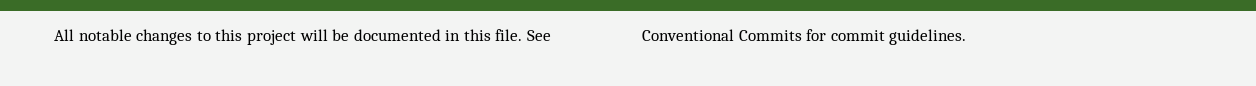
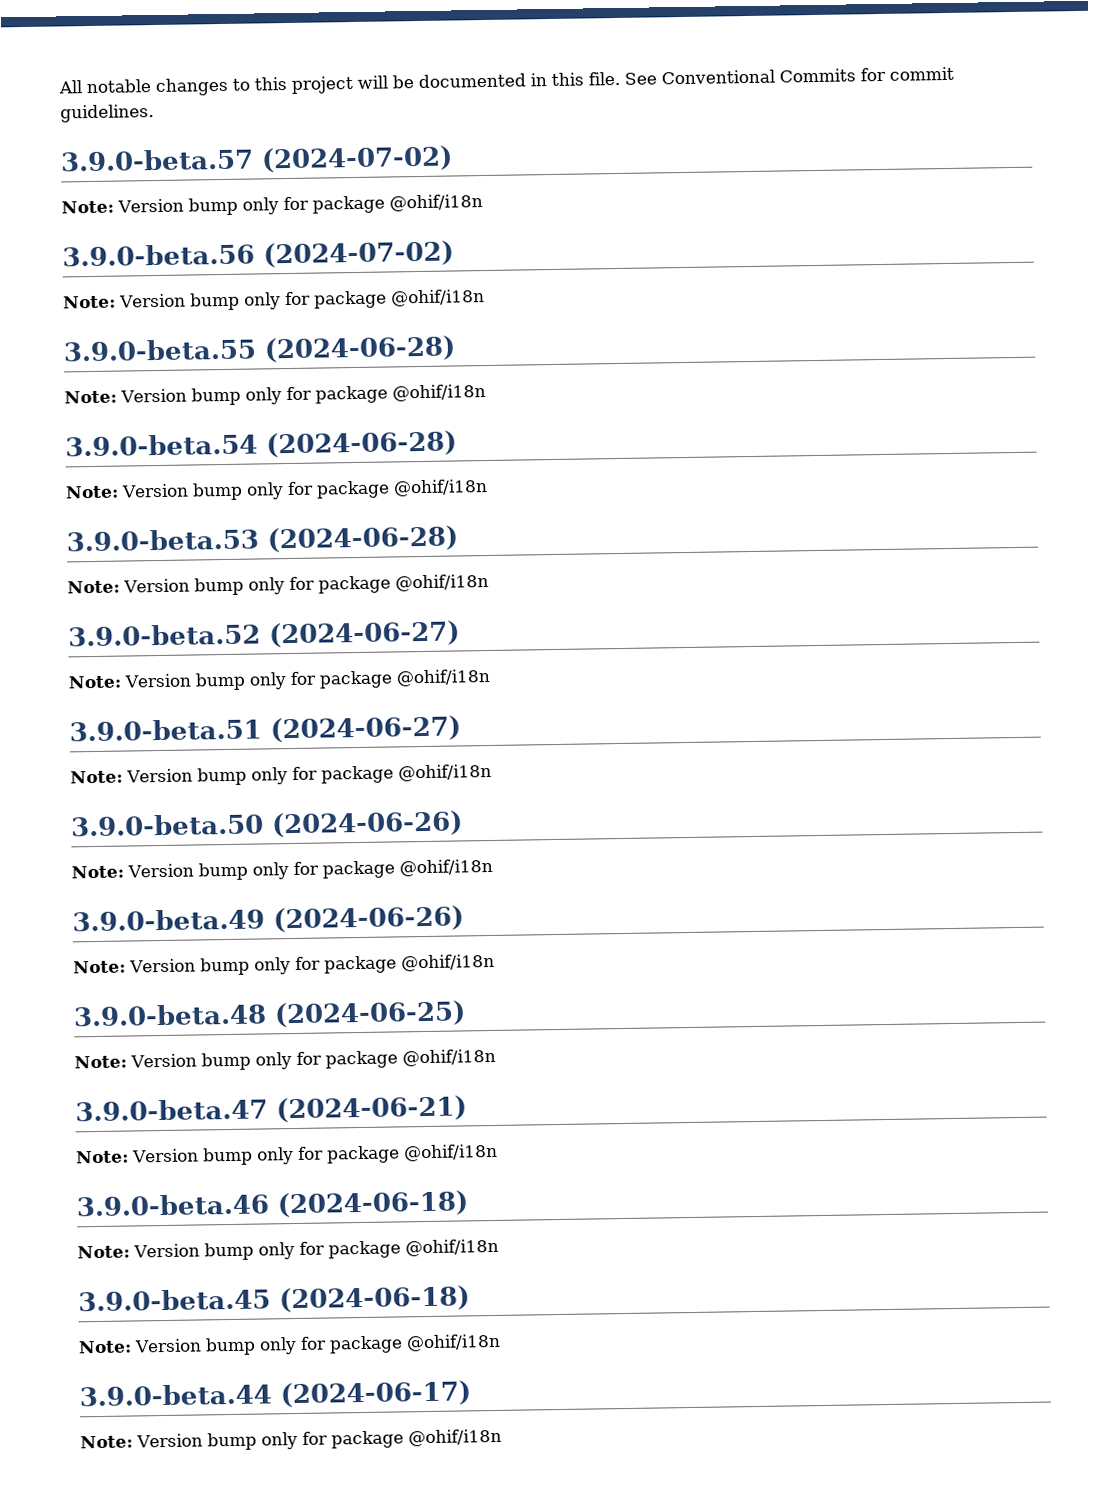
(967, 37) none -> [60,145,453,173] [61,194,483,216] [62,240,454,268] [63,289,485,311] [63,335,456,363] [64,384,486,406] [65,430,457,458] [65,479,488,501] [66,525,458,553] [67,573,489,596] [68,620,460,648] [68,668,491,691] [69,715,461,743] [70,763,492,786] [70,810,463,838] [71,858,493,881] [72,905,464,933] [73,953,495,976] [73,1000,466,1028] [74,1048,496,1071] [75,1095,467,1123] [76,1143,498,1166] [76,1190,469,1218] [77,1238,499,1261] [78,1285,470,1313] [78,1333,501,1356] [79,1380,471,1408] [80,1428,502,1451] // 3.9.0-beta.57 (2024-07-02) // Note: Version bump only for package @ohif/i18n // 3.9.0-beta.56 (2024-07-02) // Note: Version bump only for package @ohif/i18n // 3.9.0-beta.55 (2024-06-28) // Note: Version bump only for package @ohif/i18n // 3.9.0-beta.54 (2024-06-28) // Note: Version bump only for package @ohif/i18n // 3.9.0-beta.53 (2024-06-28) // Note: Version bump only for package @ohif/i18n // 3.9.0-beta.52 (2024-06-27) // Note: Version bump only for package @ohif/i18n // 3.9.0-beta.51 (2024-06-27) // Note: Version bump only for package @ohif/i18n // 3.9.0-beta.50 (2024-06-26) // Note: Version bump only for package @ohif/i18n // 3.9.0-beta.49 (2024-06-26) // Note: Version bump only for package @ohif/i18n // 3.9.0-beta.48 (2024-06-25) // Note: Version bump only for package @ohif/i18n // 3.9.0-beta.47 (2024-06-21) // Note: Version bump only for package @ohif/i18n // 3.9.0-beta.46 (2024-06-18) // Note: Version bump only for package @ohif/i18n // 3.9.0-beta.45 (2024-06-18) // Note: Version bump only for package @ohif/i18n // 3.9.0-beta.44 (2024-06-17) // Note: Version bump only for package @ohif/i18n

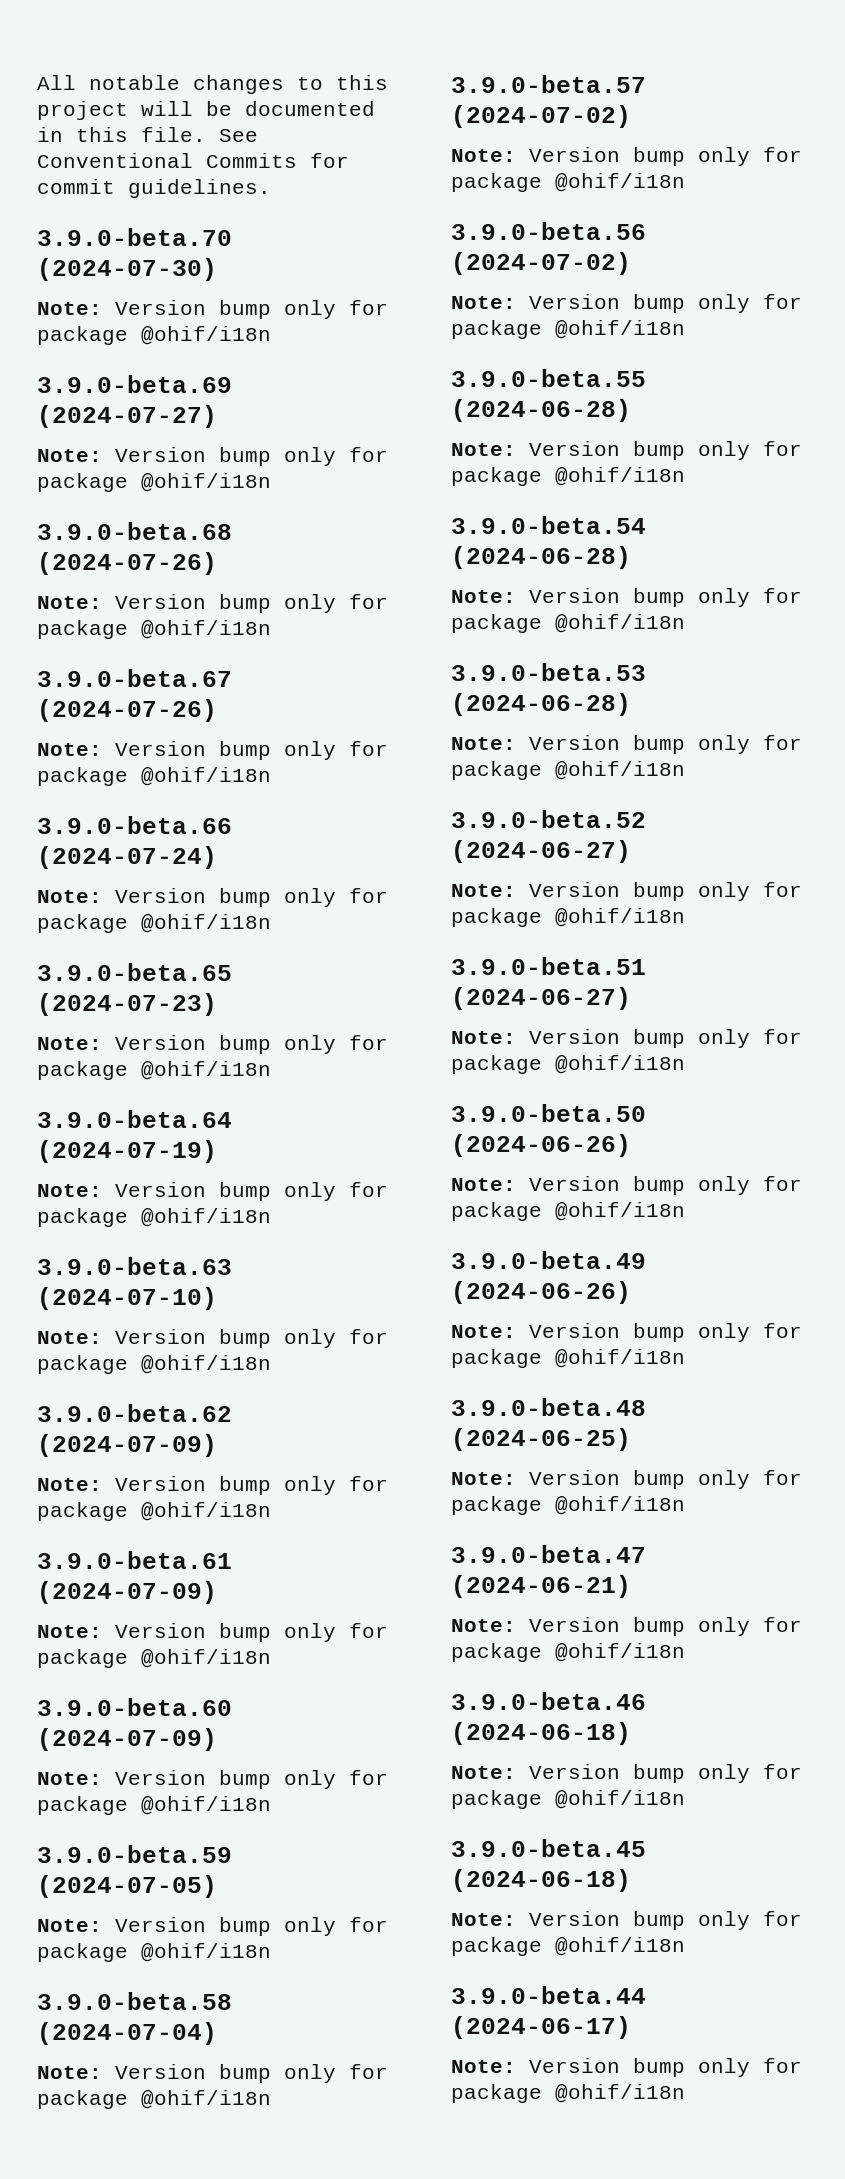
(154, 113) none -> [37,228,232,246] [37,258,217,281] [37,300,388,319] [37,326,271,345] [37,375,232,393] [37,405,217,428] [37,447,388,466] [37,473,271,492] [37,522,232,540] [37,552,217,575] [37,594,388,613] [37,620,271,639] [37,669,232,687] [37,699,217,722] [37,741,388,760] [37,767,271,786] [37,816,232,834] [37,846,217,869] [37,888,388,907] [37,914,271,933] [37,963,232,981] [37,993,217,1016] [37,1035,388,1054] [37,1061,271,1080] [37,1110,232,1128] [37,1140,217,1163] [37,1182,388,1201] [37,1208,271,1227] [37,1257,232,1275] [37,1287,217,1310] [37,1329,388,1348] [37,1355,271,1374] [37,1404,232,1422] [37,1434,217,1457] [37,1476,388,1495] [37,1502,271,1521] [37,1551,232,1569] [37,1581,217,1604] [37,1623,388,1642] [37,1649,271,1668] [37,1698,232,1716] [37,1728,217,1751] [37,1770,388,1789] [37,1796,271,1815] [37,1845,232,1863] [37,1875,217,1898] [37,1917,388,1936] [37,1943,271,1962] [37,1992,232,2010] [37,2022,217,2045] [37,2064,388,2083] [37,2090,271,2109] // 3.9.0-beta.70 (2024-07-30) // Note: Version bump only for package @ohif/i18n // 3.9.0-beta.69 (2024-07-27) // Note: Version bump only for package @ohif/i18n // 3.9.0-beta.68 (2024-07-26) // Note: Version bump only for package @ohif/i18n // 3.9.0-beta.67 (2024-07-26) // Note: Version bump only for package @ohif/i18n // 3.9.0-beta.66 (2024-07-24) // Note: Version bump only for package @ohif/i18n // 3.9.0-beta.65 (2024-07-23) // Note: Version bump only for package @ohif/i18n // 3.9.0-beta.64 (2024-07-19) // Note: Version bump only for package @ohif/i18n // 3.9.0-beta.63 (2024-07-10) // Note: Version bump only for package @ohif/i18n // 3.9.0-beta.62 (2024-07-09) // Note: Version bump only for package @ohif/i18n // 3.9.0-beta.61 (2024-07-09) // Note: Version bump only for package @ohif/i18n // 3.9.0-beta.60 (2024-07-09) // Note: Version bump only for package @ohif/i18n // 3.9.0-beta.59 (2024-07-05) // Note: Version bump only for package @ohif/i18n // 3.9.0-beta.58 (2024-07-04) // Note: Version bump only for package @ohif/i18n

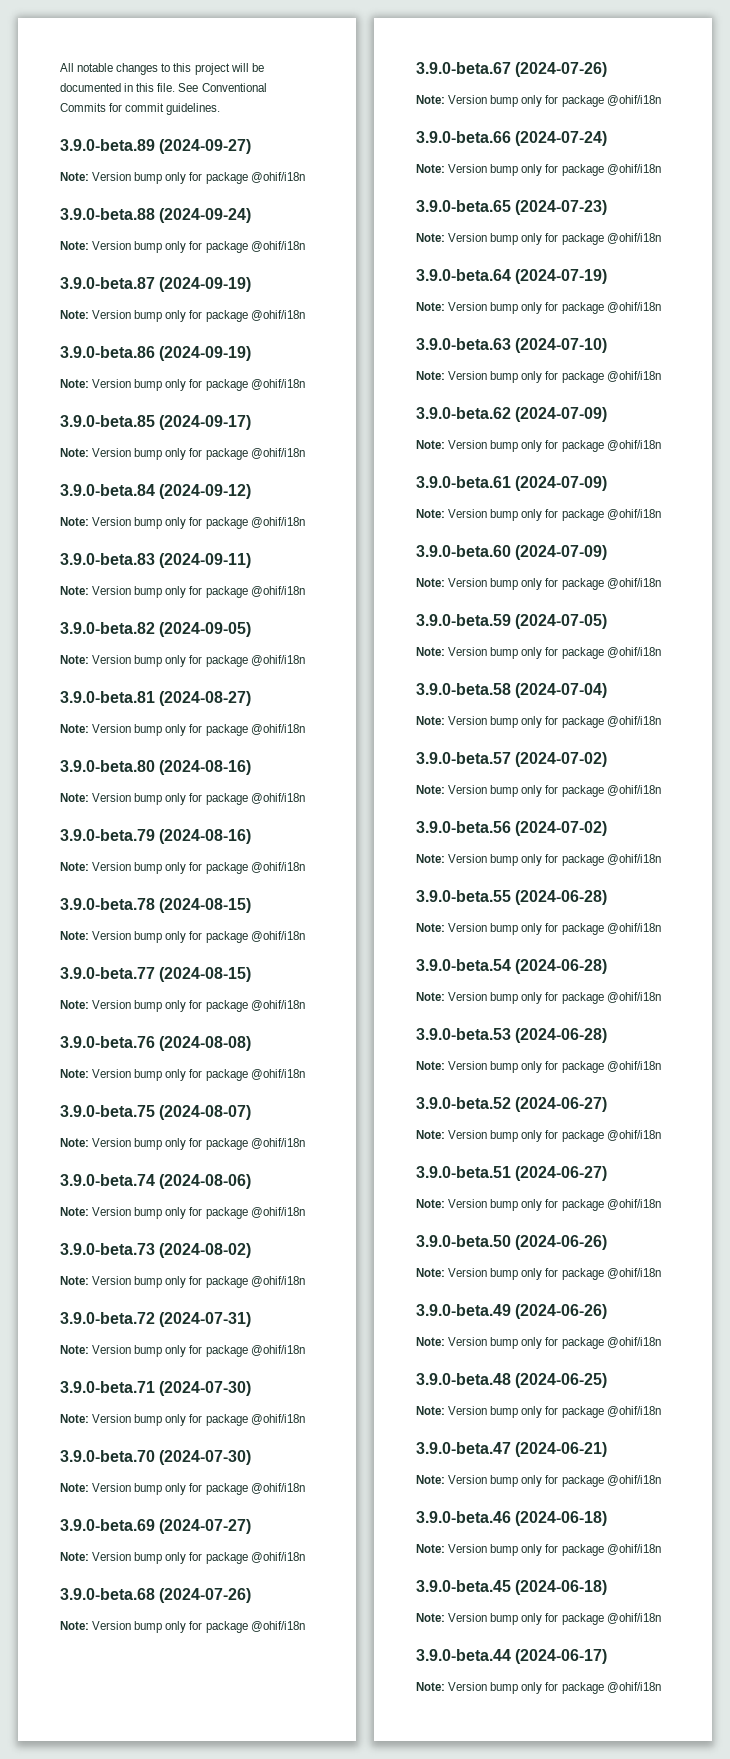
(271, 188) none -> [60,139,252,154] [60,172,305,184] [60,208,252,223] [60,241,305,253] [60,277,252,292] [60,310,305,322] [60,346,252,361] [60,379,305,391] [60,415,252,430] [60,448,305,460] [60,484,252,499] [60,517,305,529] [60,553,252,568] [60,586,305,598] [60,622,252,637] [60,655,305,667] [60,691,252,706] [60,724,305,736] [60,760,252,775] [60,793,305,805] [60,829,252,844] [60,862,305,874] [60,898,252,913] [60,931,305,943] [60,967,252,982] [60,1000,305,1012] [60,1036,252,1051] [60,1069,305,1081] [60,1105,252,1120] [60,1138,305,1150] [60,1174,252,1189] [60,1207,305,1219] [60,1243,252,1258] [60,1276,305,1288] [60,1312,252,1327] [60,1345,305,1357] [60,1381,252,1396] [60,1414,305,1426] // 3.9.0-beta.89 (2024-09-27) // Note: Version bump only for package @ohif/i18n // 3.9.0-beta.88 (2024-09-24) // Note: Version bump only for package @ohif/i18n // 3.9.0-beta.87 (2024-09-19) // Note: Version bump only for package @ohif/i18n // 3.9.0-beta.86 (2024-09-19) // Note: Version bump only for package @ohif/i18n // 3.9.0-beta.85 (2024-09-17) // Note: Version bump only for package @ohif/i18n // 3.9.0-beta.84 (2024-09-12) // Note: Version bump only for package @ohif/i18n // 3.9.0-beta.83 (2024-09-11) // Note: Version bump only for package @ohif/i18n // 3.9.0-beta.82 (2024-09-05) // Note: Version bump only for package @ohif/i18n // 3.9.0-beta.81 (2024-08-27) // Note: Version bump only for package @ohif/i18n // 3.9.0-beta.80 (2024-08-16) // Note: Version bump only for package @ohif/i18n // 3.9.0-beta.79 (2024-08-16) // Note: Version bump only for package @ohif/i18n // 3.9.0-beta.78 (2024-08-15) // Note: Version bump only for package @ohif/i18n // 3.9.0-beta.77 (2024-08-15) // Note: Version bump only for package @ohif/i18n // 3.9.0-beta.76 (2024-08-08) // Note: Version bump only for package @ohif/i18n // 3.9.0-beta.75 (2024-08-07) // Note: Version bump only for package @ohif/i18n // 3.9.0-beta.74 (2024-08-06) // Note: Version bump only for package @ohif/i18n // 3.9.0-beta.73 (2024-08-02) // Note: Version bump only for package @ohif/i18n // 3.9.0-beta.72 (2024-07-31) // Note: Version bump only for package @ohif/i18n // 3.9.0-beta.71 (2024-07-30) // Note: Version bump only for package @ohif/i18n

